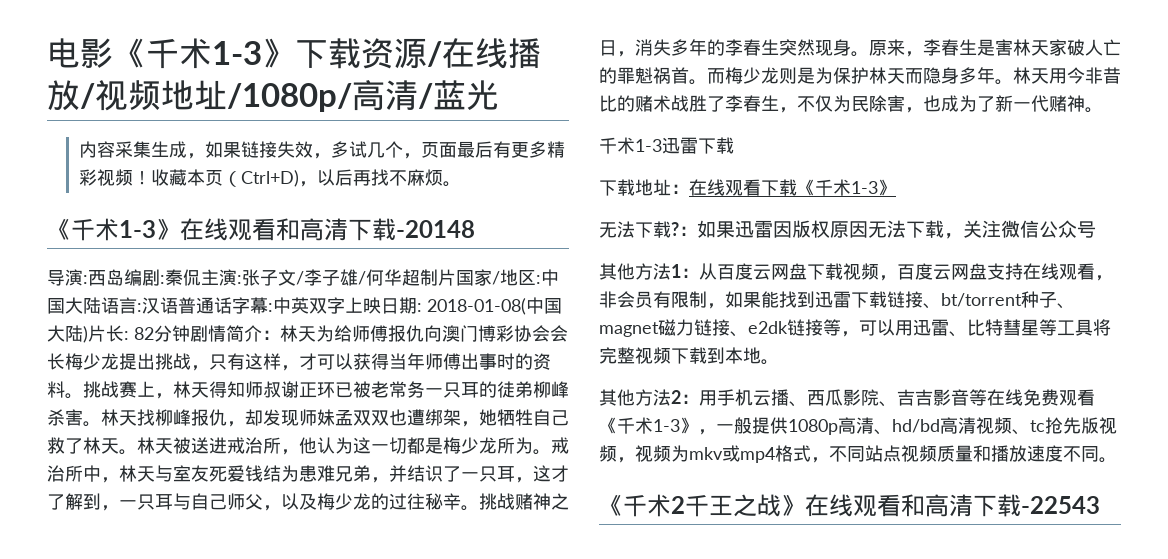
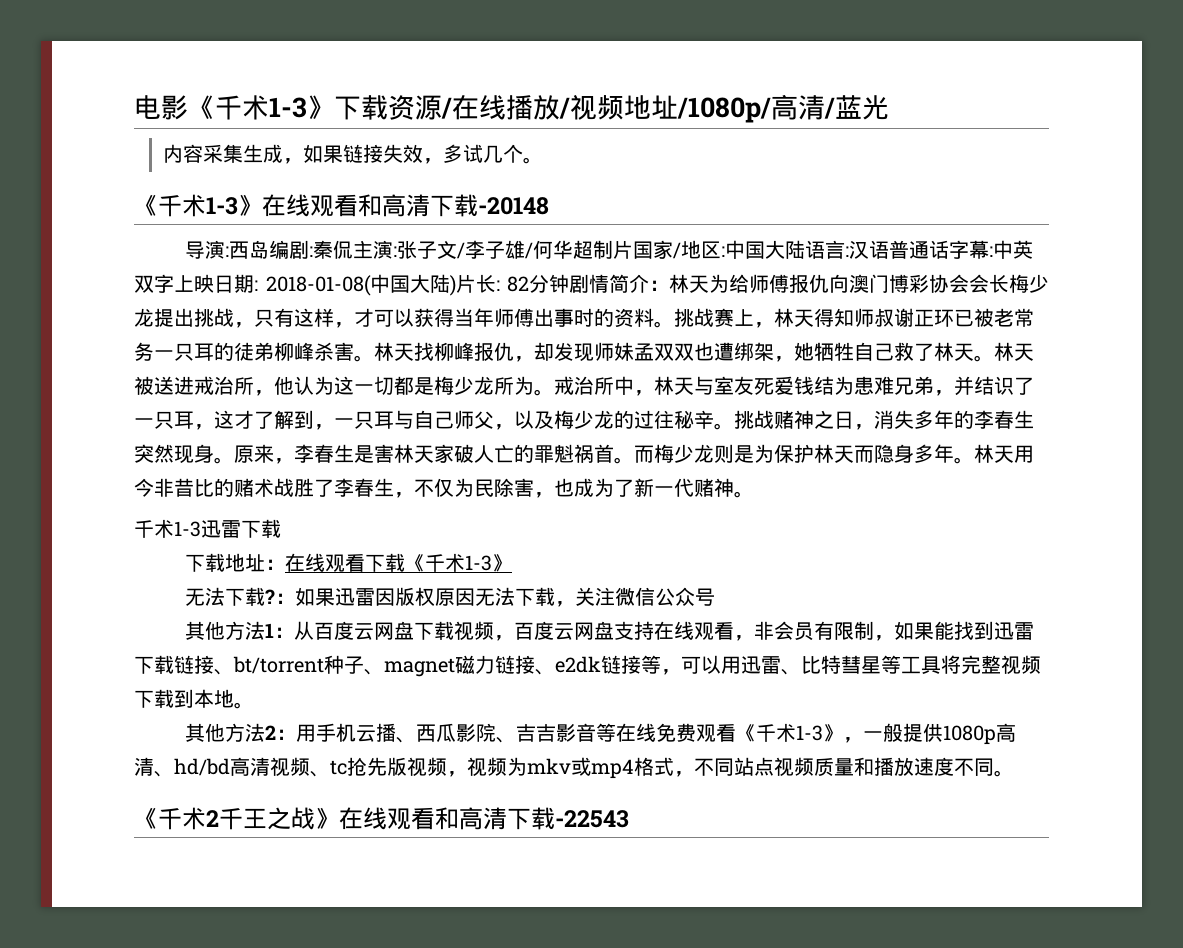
[402,141,565,159] [78,169,443,187] ，页面最后有更多精彩视频！收藏本页（Ctrl+D)，以后再找不麻烦 -> (524, 153) none

